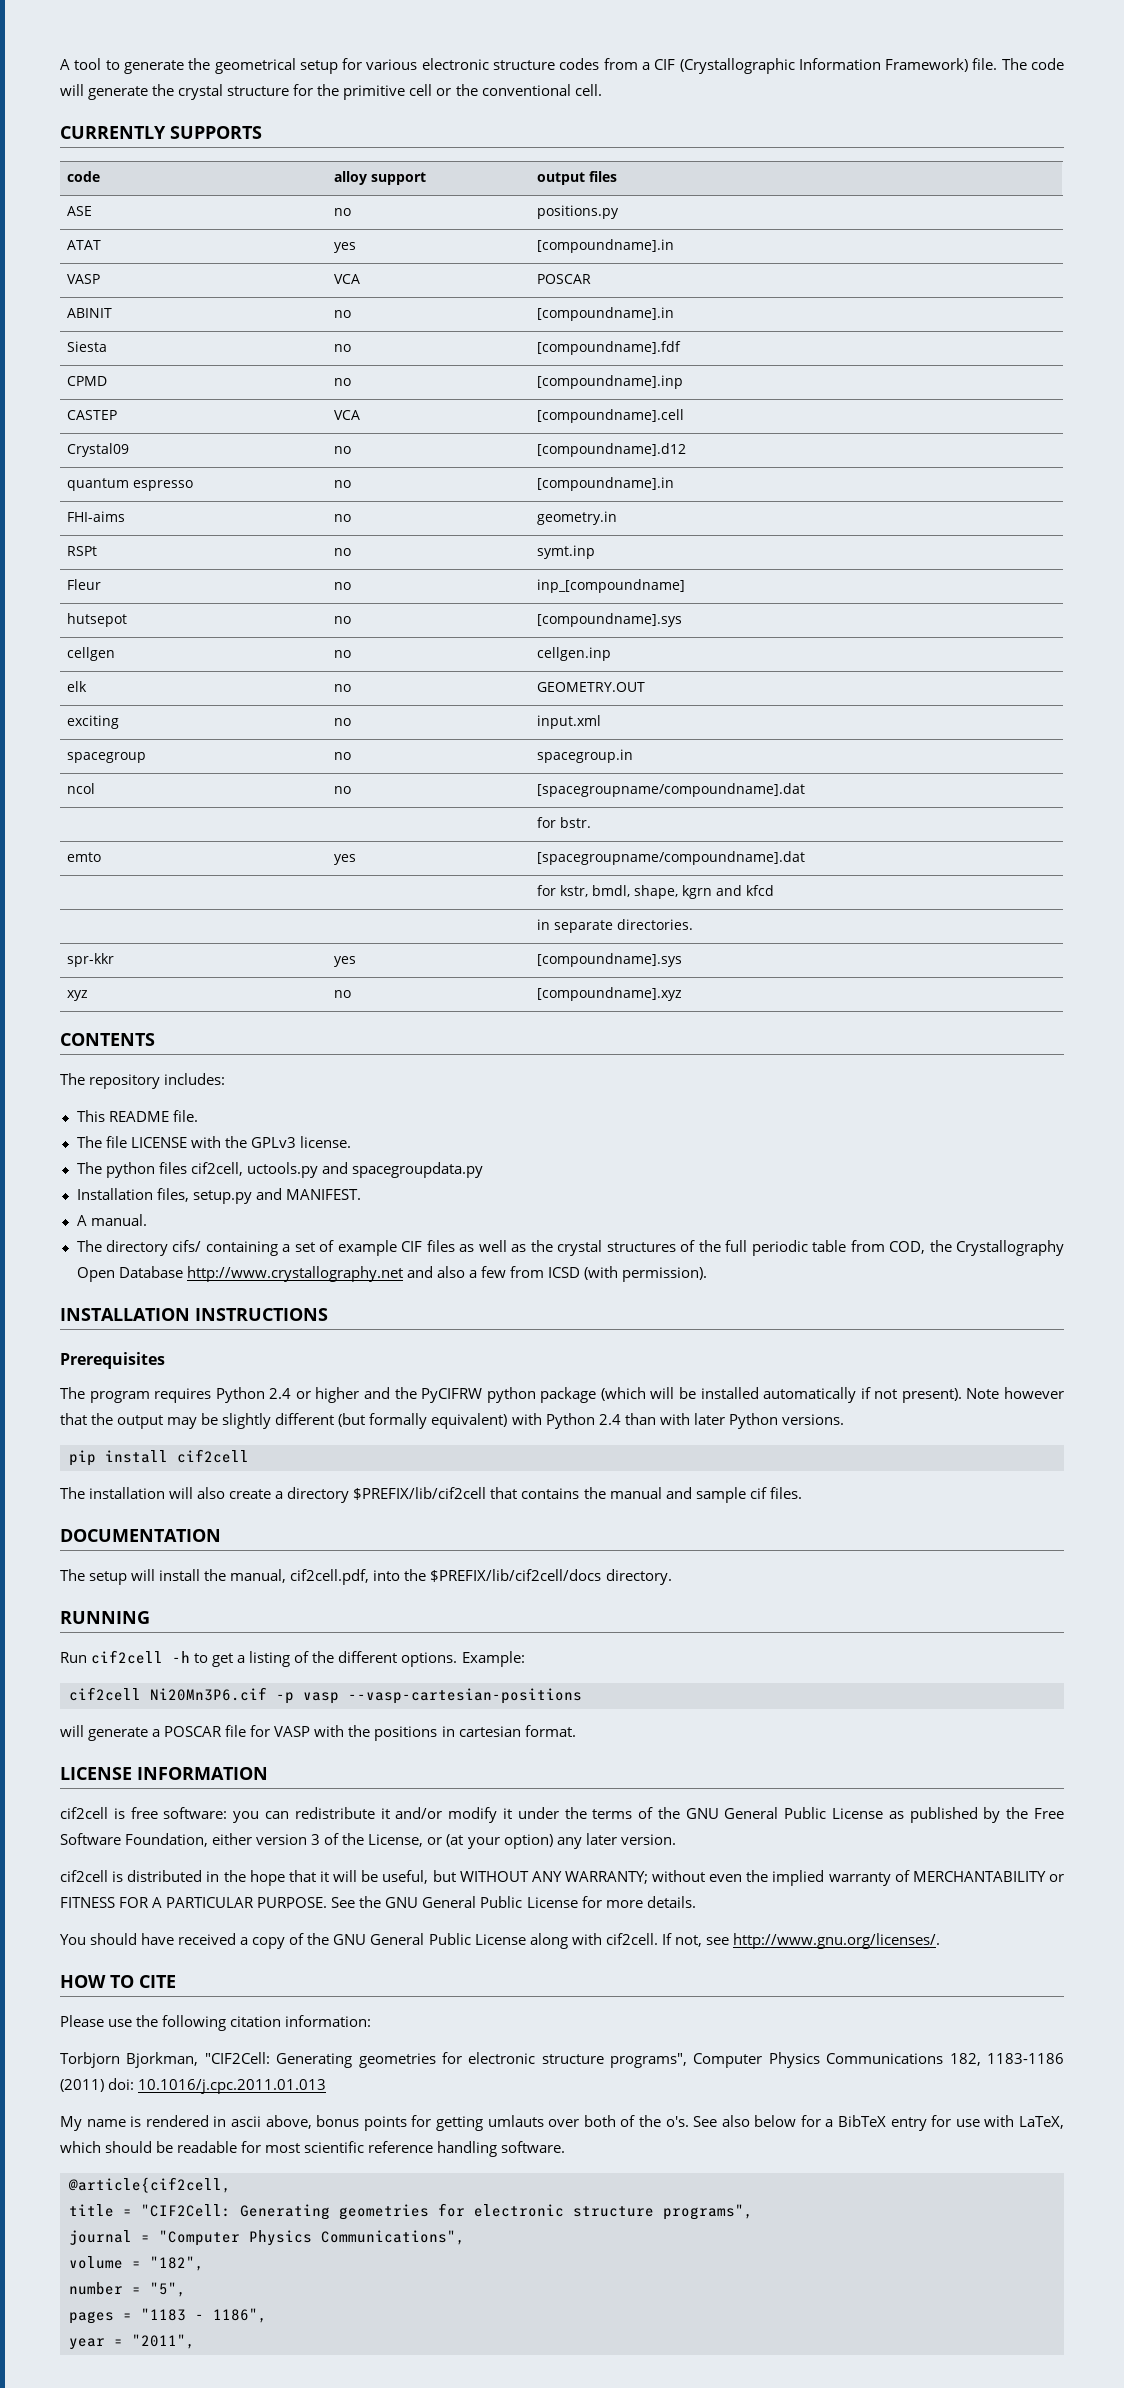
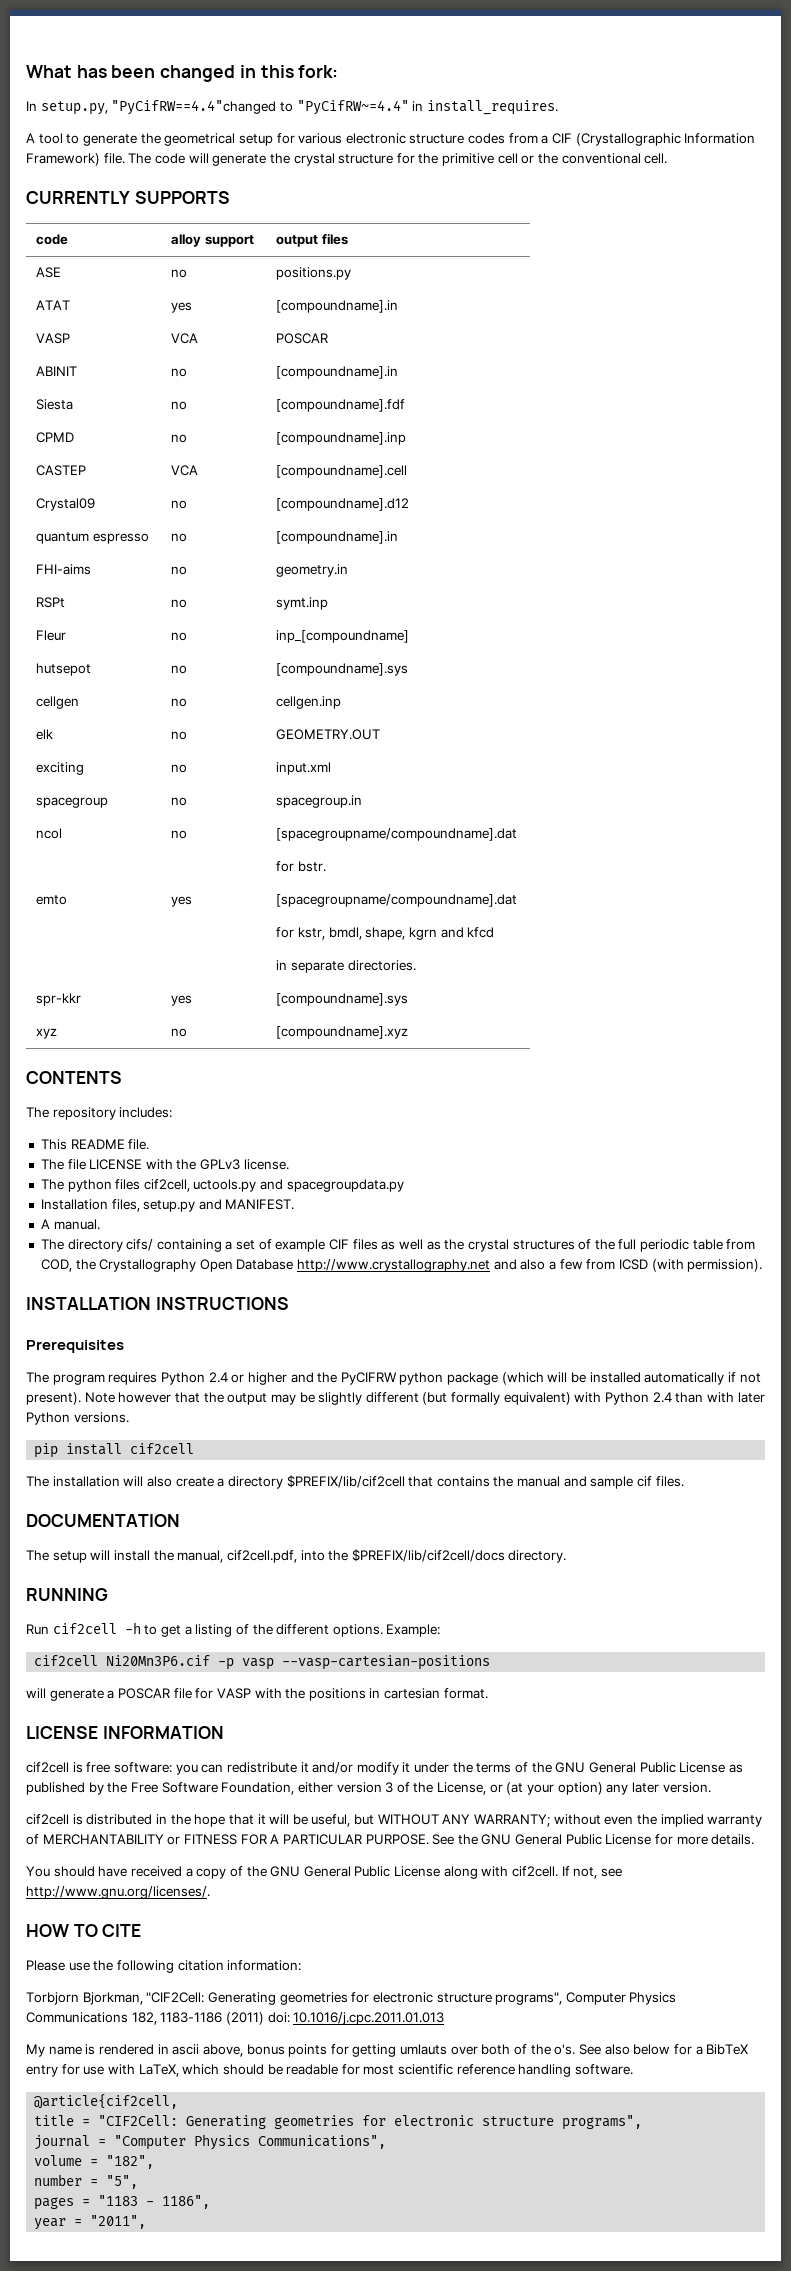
(60, 64) none -> [26,65,339,82] [26,100,558,115] What has been changed in this fork: // In setup.py, "PyCifRW==4.4"changed to "PyCifRW~=4.4" in install_requires. //

